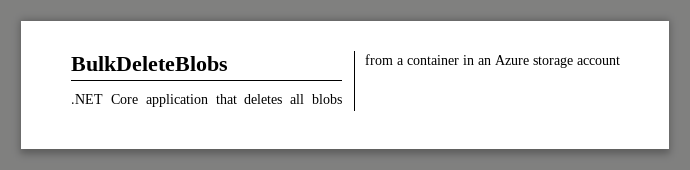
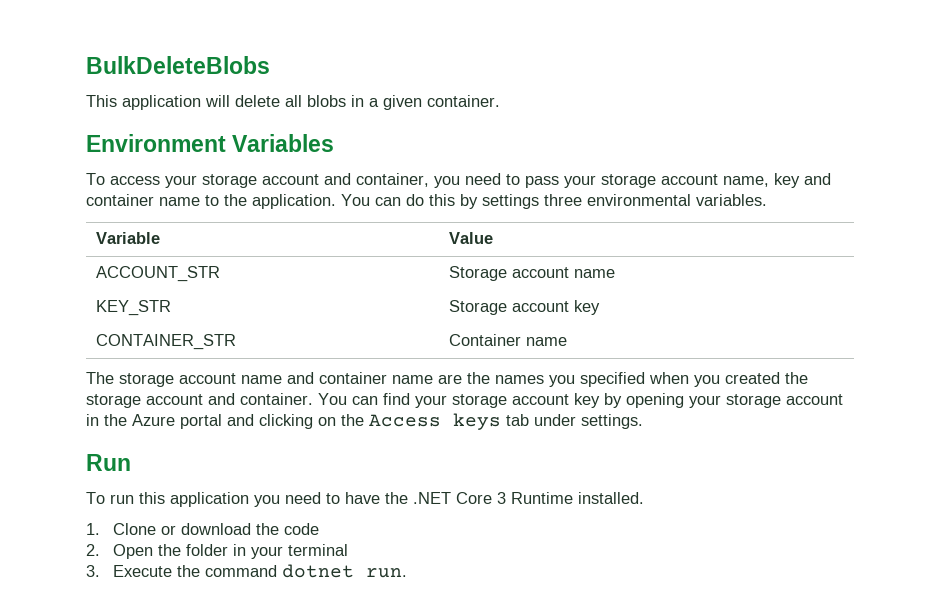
[71,94,343,107] [365,54,620,68] .NET Core application that deletes all blobs from a container in an Azure storage account -> [86,95,500,110] [86,134,335,152] [86,173,831,188] [86,194,767,209] [95,232,160,244] [448,232,493,244] [95,266,220,282] [448,266,615,281] [95,300,171,316] [448,300,600,315] [95,334,236,350] [448,334,567,346] [86,372,808,387] [86,393,843,408] [86,413,643,430] [86,454,131,471] [86,492,644,507] [86,523,319,535] [86,544,348,559] [86,564,407,578] This application will delete all blobs in a given container. // Environment Variables // To access your storage account and container, you need to pass your storage account name, key and container name to the application. You can do this by settings three environmental variables. // Variable | Value // ACCOUNT_STR | Storage account name // KEY_STR | Storage account key // CONTAINER_STR | Container name // The storage account name and container name are the names you specified when you created the storage account and container. You can find your storage account key by opening your storage account in the Azure portal and clicking on the Access keys tab under settings. // Run // To run this application you need to have the .NET Core 3 Runtime installed. // 1. Clone or download the code // 2. Open the folder in your terminal // 3. Execute the command dotnet run.

